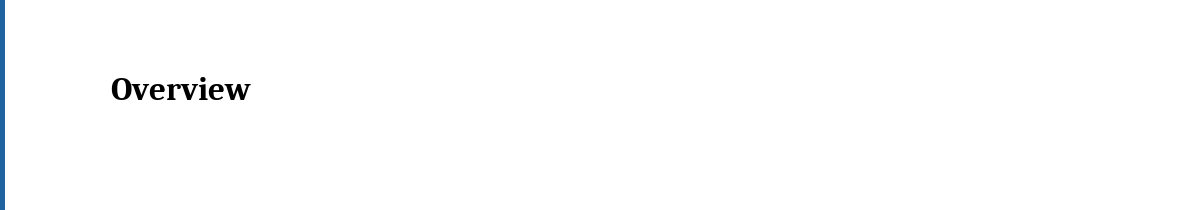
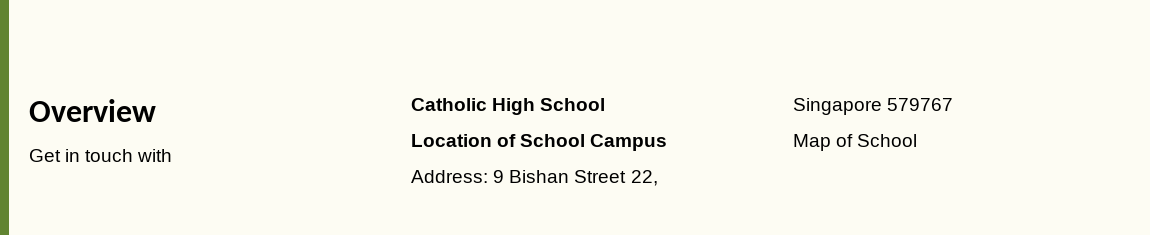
(251, 88) none -> [29,149,173,162] [411,98,606,115] [411,134,668,151] [411,170,658,186] [793,98,954,115] [793,134,918,151] // Get in touch with // Catholic High School // Location of School Campus // Address: 9 Bishan Street 22, Singapore 579767 // Map of School

